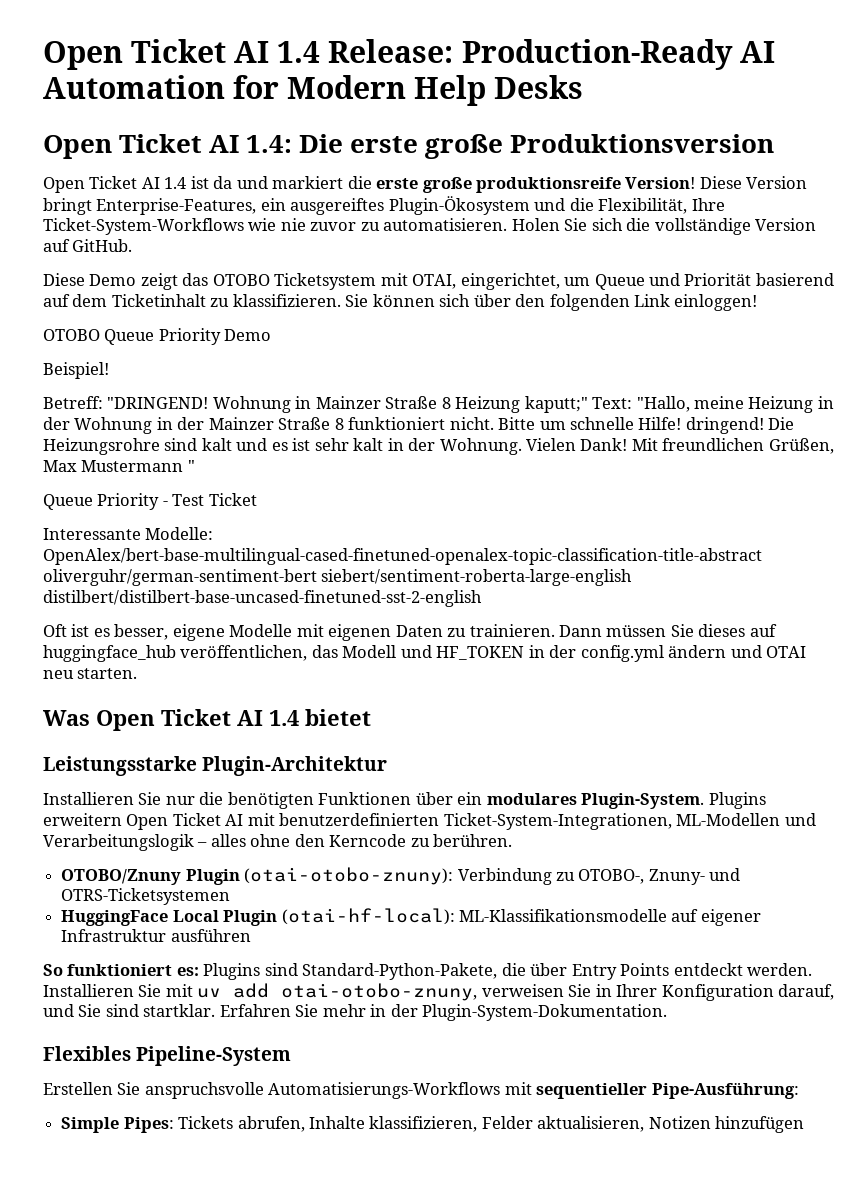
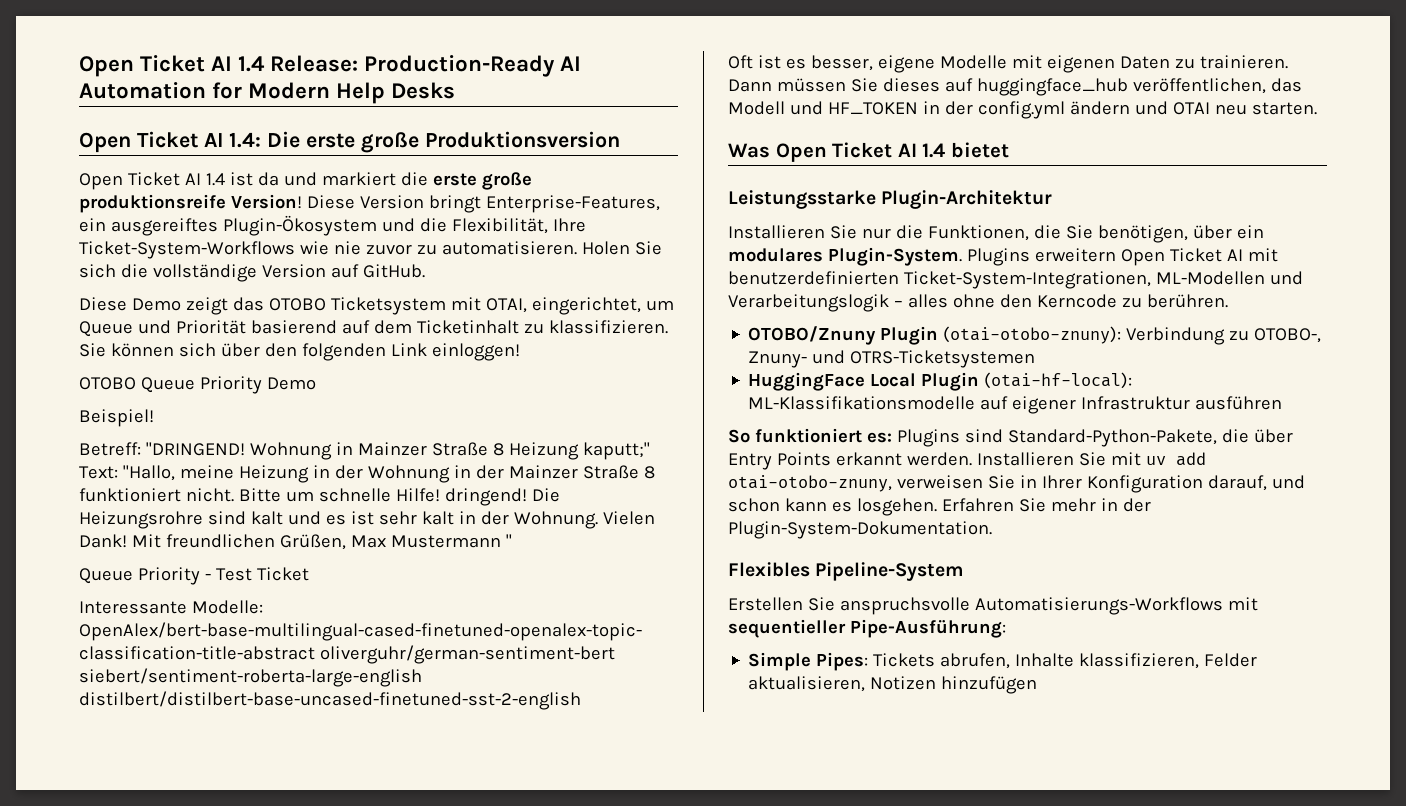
[227,792,412,809] benötigten Funktionen -> [927,225,1188,243] Funktionen, die Sie benötigen,
[673,963,743,976] entdeckt -> [835,452,902,466] erkannt
[78,1004,216,1017] Sie sind startklar. -> [728,498,937,516] schon kann es losgehen.

